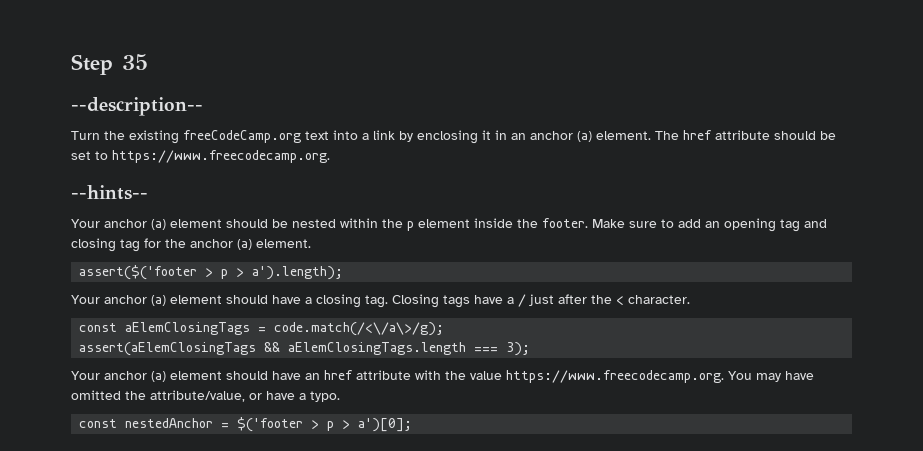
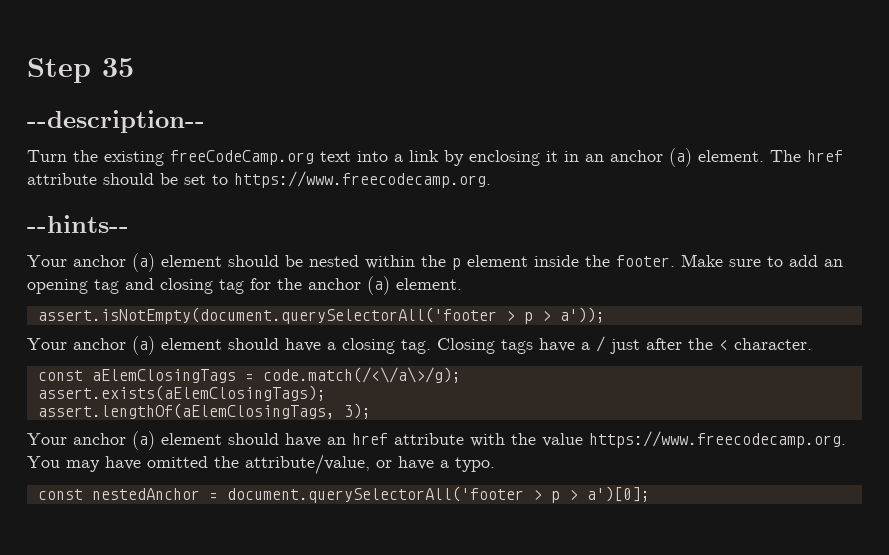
[79,265,344,280] assert($('footer > p > a').length); -> [37,307,605,324] assert.isNotEmpty(document.querySelectorAll('footer > p > a'));
[79,342,499,356] assert(aElemClosingTags && aElemClosingTags.length === -> [37,385,326,401] [37,403,335,419] assert.exists(aElemClosingTags); // assert.lengthOf(aElemClosingTags,
[237,417,304,432] $('footer -> [226,486,524,503] document.querySelectorAll('footer

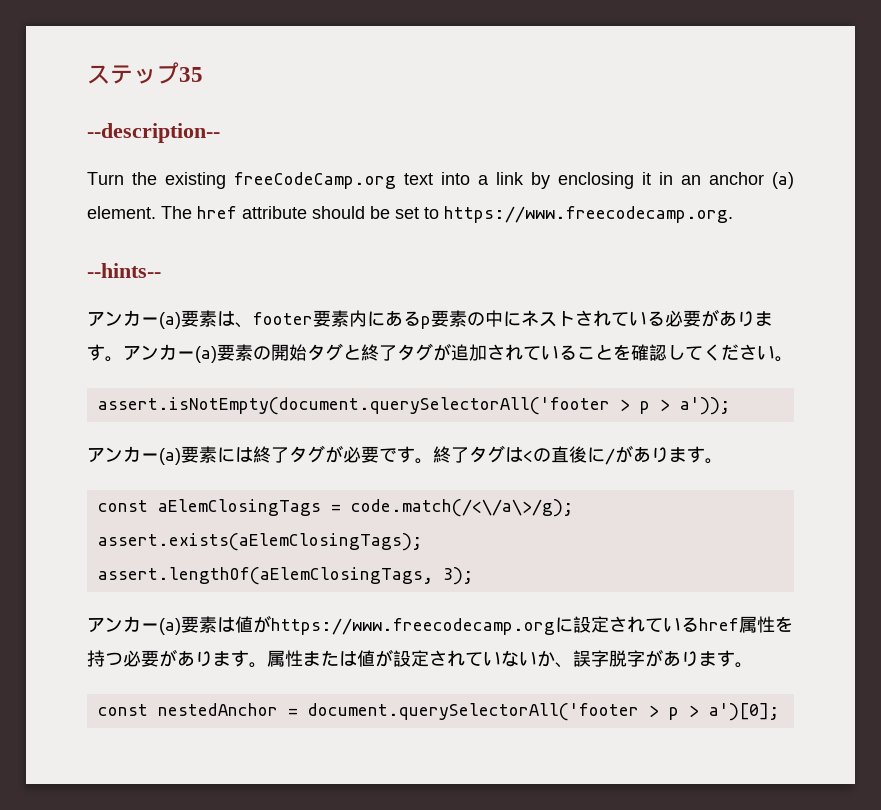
[27,58,91,83] Step -> [87,62,179,84] ステップ
[27,253,843,272] [27,276,462,295] Your anchor (a) element should be nested within the p element inside the footer. Make sure to add an opening tag and closing tag for the anchor (a) element. -> [87,309,773,329] [87,343,793,363] アンカー(a)要素は、footer要素内にあるp要素の中にネストされている必要があります。アンカー(a)要素の開始タグと終了タグが追加されていることを確認してください。
[27,336,812,355] Your anchor (a) element should have a closing tag. Closing tags have a / just after the < character. -> [87,445,723,465] アンカー(a)要素には終了タグが必要です。終了タグは<の直後に/があります。
[27,431,846,450] [27,454,495,475] Your anchor (a) element should have an href attribute with the value https://www.freecodecamp.org. You may have omitted the attribute/value, or have a typo. -> [87,615,793,635] [87,649,753,668] アンカー(a)要素は値がhttps://www.freecodecamp.orgに設定されているhref属性を持つ必要があります。属性または値が設定されていないか、誤字脱字があります。

